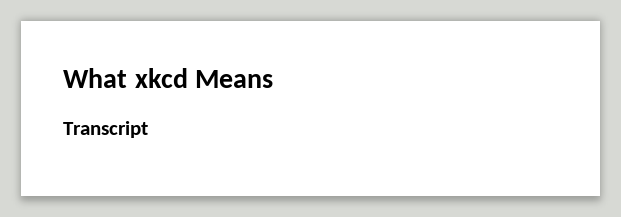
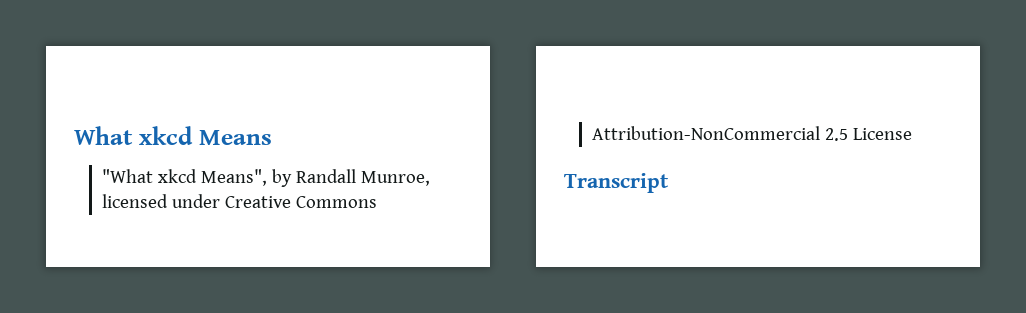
(274, 79) none -> [102,169,431,187] [102,194,378,208] [592,126,913,141] // "What xkcd Means", by Randall Munroe, licensed under Creative Commons Attribution-NonCommercial 2.5 License

